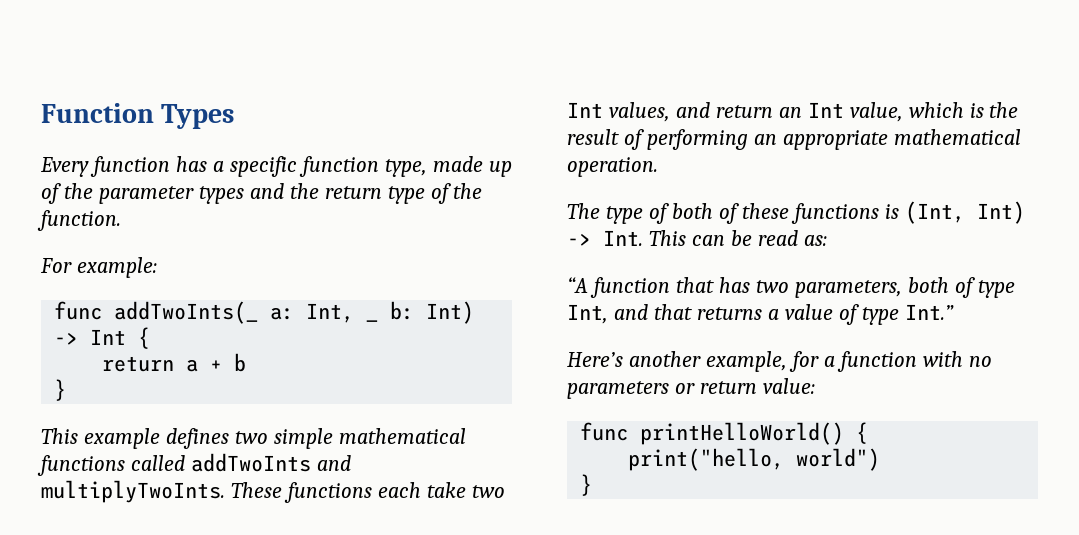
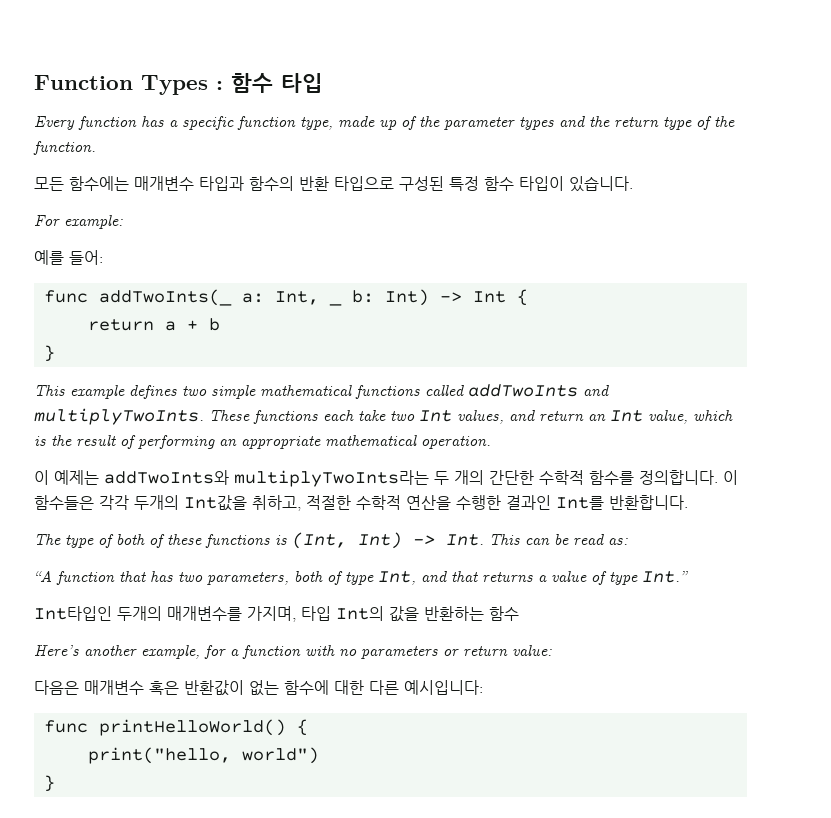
(235, 116) none -> [216,73,323,93] : 함수 타입
(121, 220) none -> [34,176,633,192] // 모든 함수에는 매개변수 타입과 함수의 반환 타입으로 구성된 특정 함수 타입이 있습니다.
(157, 267) none -> [34,250,103,265] // 예를 들어:
(658, 167) none -> [34,470,738,487] [34,495,688,511] // 이 예제는 addTwoInts와 multiplyTwoInts라는 두 개의 간단한 수학적 함수를 정의합니다. 이 함수들은 각각 두개의 Int값을 취하고, 적절한 수학적 연산을 수행한 결과인 Int를 반환합니다.
(954, 312) none -> [34,606,519,622] // Int타입인 두개의 매개변수를 가지며, 타입 Int의 값을 반환하는 함수
(815, 386) none -> [34,680,483,696] // 다음은 매개변수 혹은 반환값이 없는 함수에 대한 다른 예시입니다:

